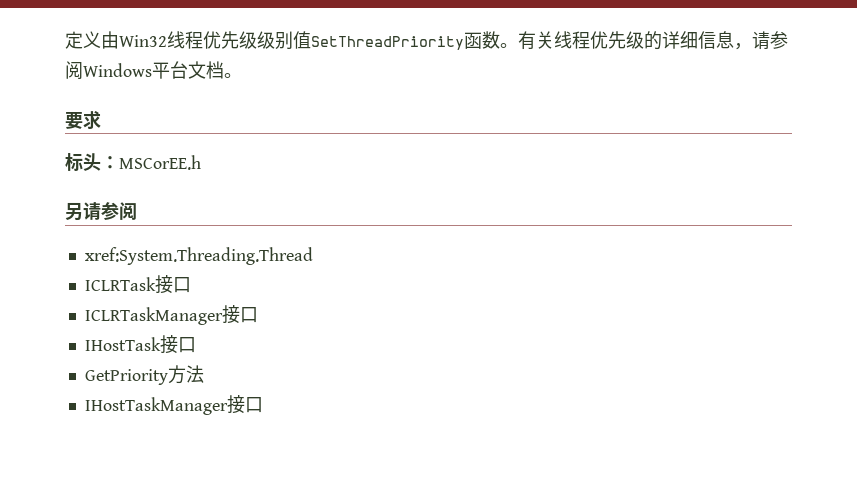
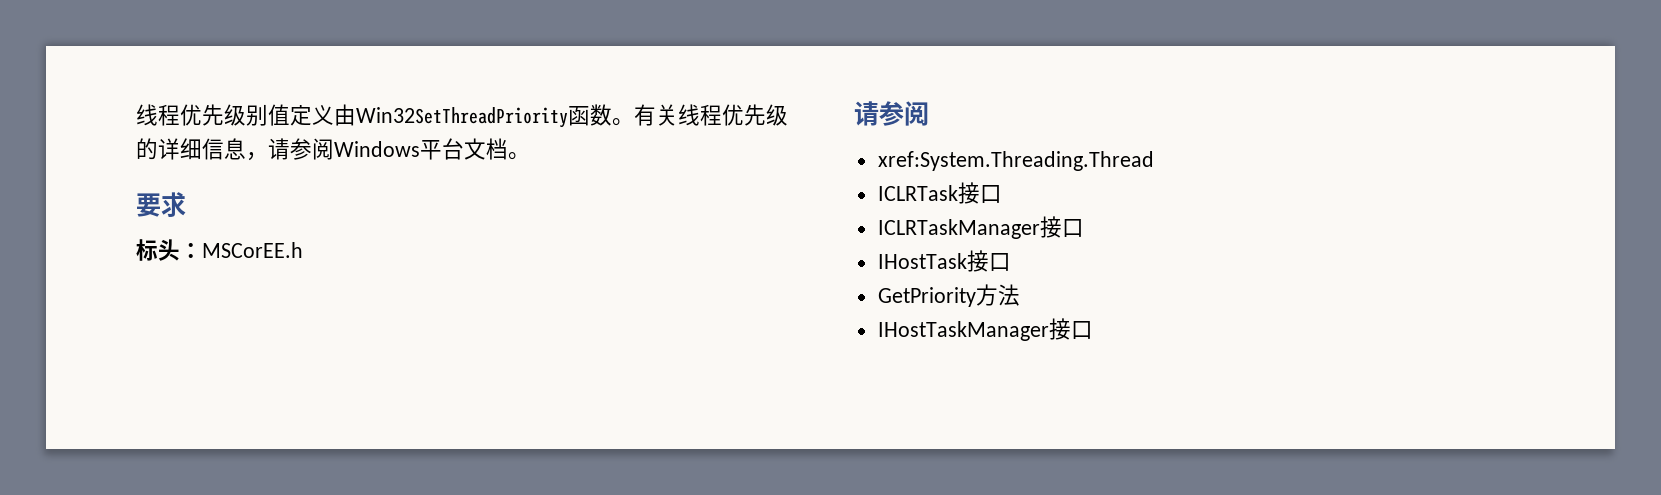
[65,31,464,50] 定义由Win32线程优先级级别值SetThreadPriority -> [136,104,568,128] 线程优先级别值定义由Win32SetThreadPriority
[65,202,83,221] 另 -> (303, 250) none

